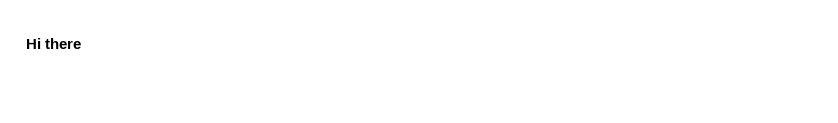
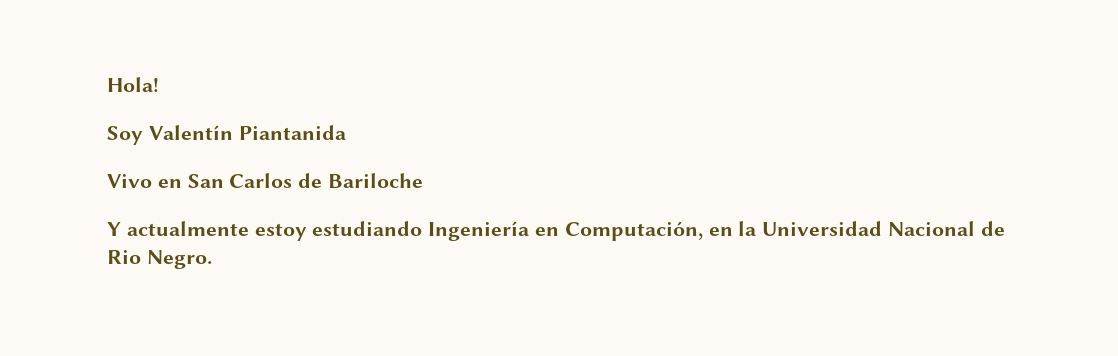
[26,38,82,49] Hi there -> [107,77,159,93] [107,125,346,145] [107,173,424,188] [107,221,1005,241] [107,250,212,269] Hola! // Soy Valentín Piantanida // Vivo en San Carlos de Bariloche // Y actualmente estoy estudiando Ingeniería en Computación, en la Universidad Nacional de Rio Negro.

